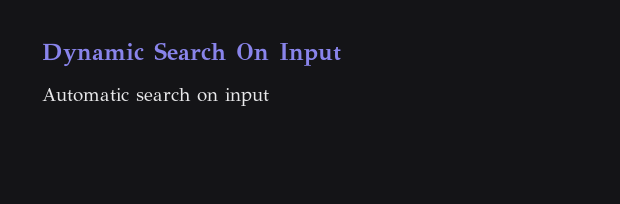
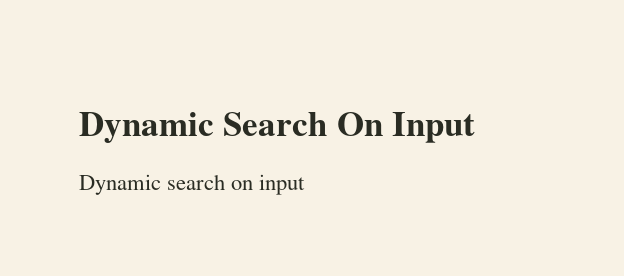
[42,88,129,102] Automatic -> [79,174,161,195] Dynamic

